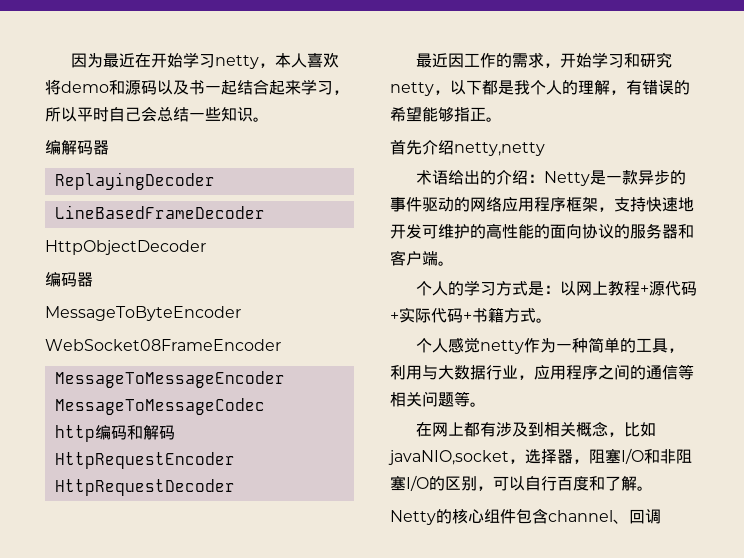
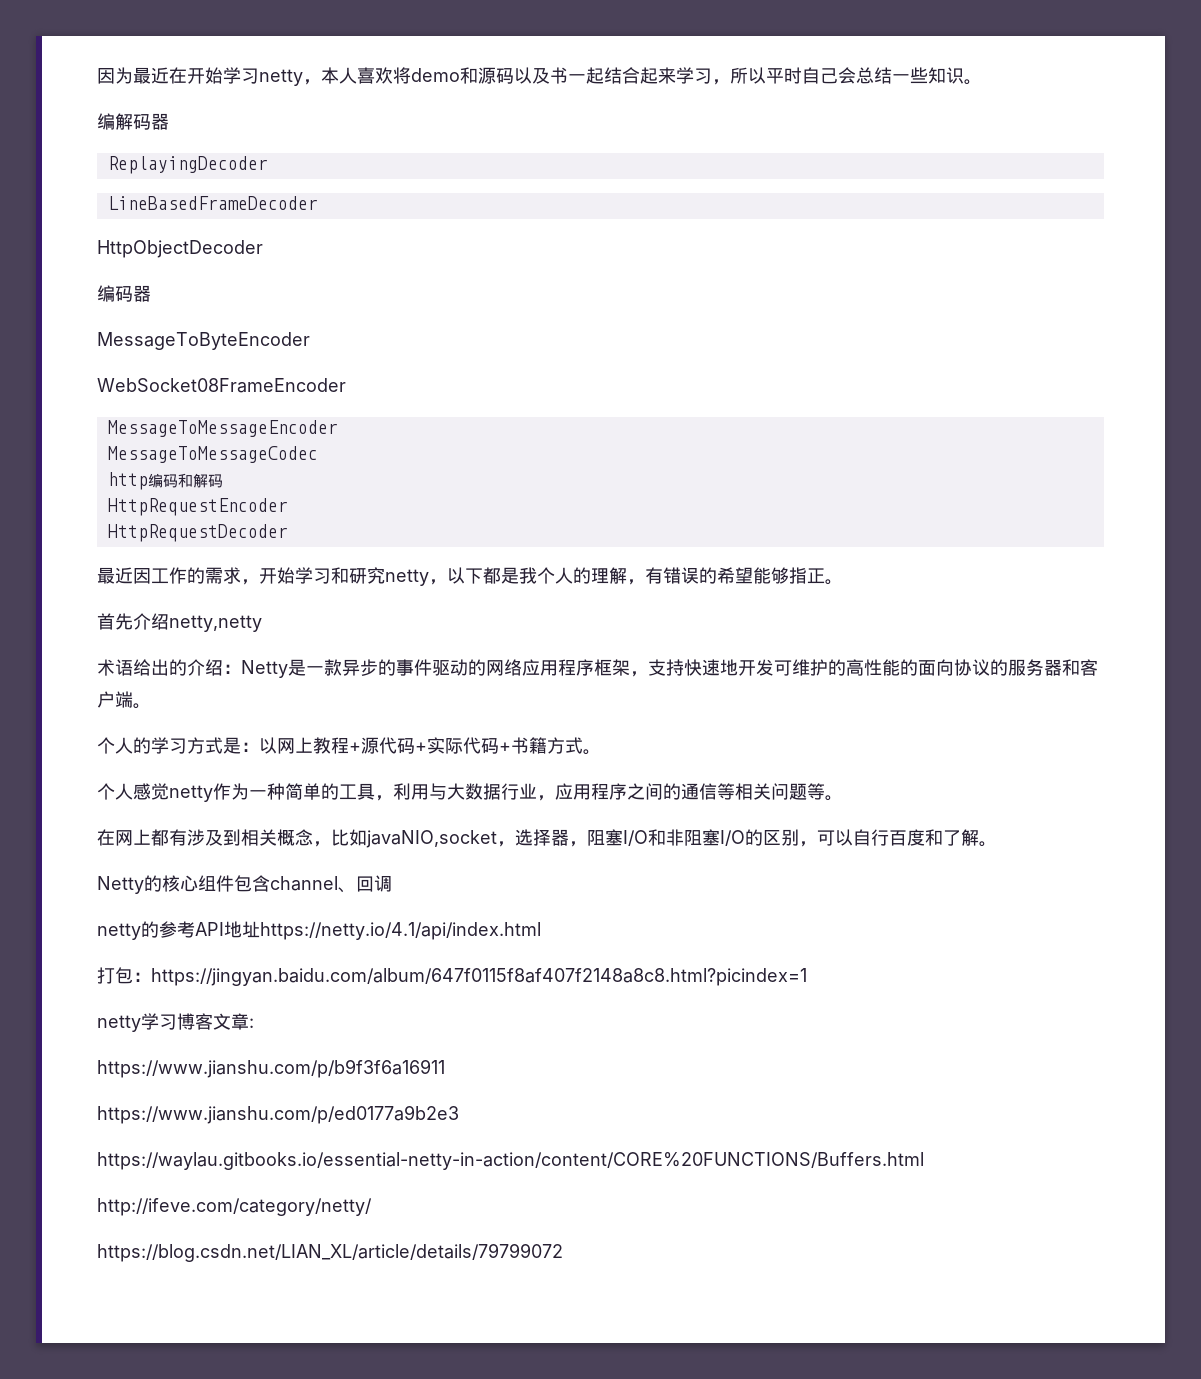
(661, 516) none -> [97,921,541,940] [97,967,807,986] [97,1013,254,1032] [97,1059,445,1078] [97,1105,459,1124] [97,1152,924,1170] [97,1198,372,1216] [97,1243,563,1262] // netty的参考API地址https://netty.io/4.1/api/index.html // 打包：https://jingyan.baidu.com/album/647f0115f8af407f2148a8c8.html?picindex=1 // netty学习博客文章: // https://www.jianshu.com/p/b9f3f6a16911 // https://www.jianshu.com/p/ed0177a9b2e3 // https://waylau.gitbooks.io/essential-netty-in-action/content/CORE%20FUNCTIONS/Buffers.html // http://ifeve.com/category/netty/ // https://blog.csdn.net/LIAN_XL/article/details/79799072

